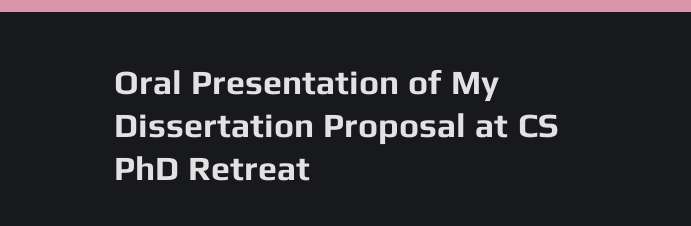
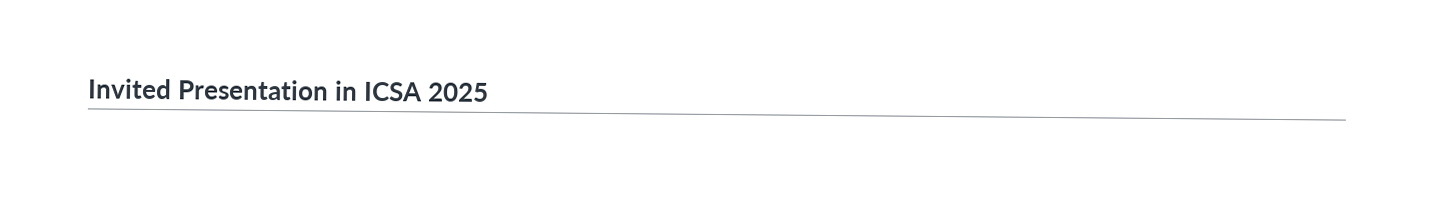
[114,69,499,102] [114,113,559,145] [114,156,311,181] Oral Presentation of My Dissertation Proposal at CS PhD Retreat -> [88,78,489,102] Invited Presentation in ICSA 2025

